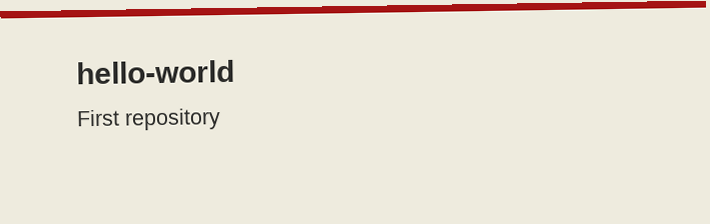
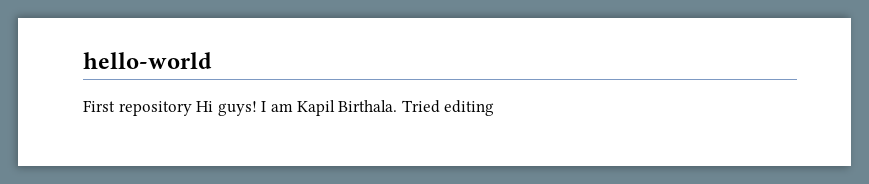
(221, 119) none -> [196,100,495,116] Hi guys! I am Kapil Birthala. Tried editing

